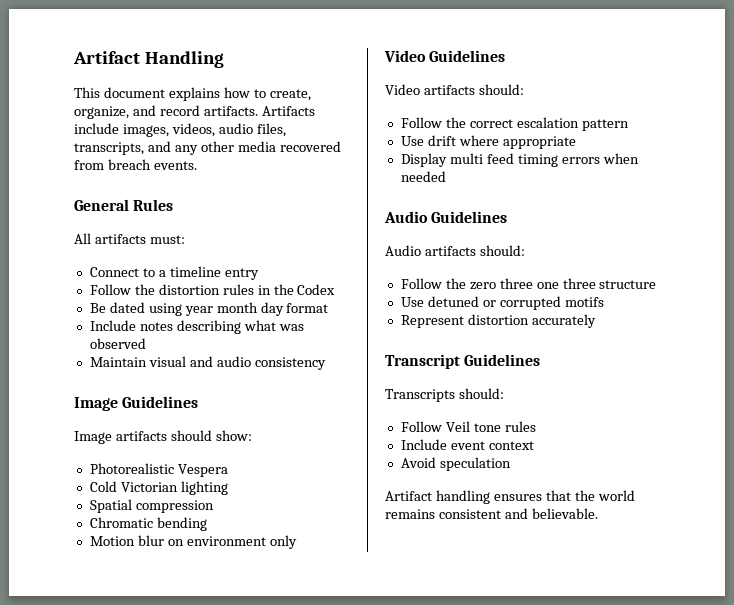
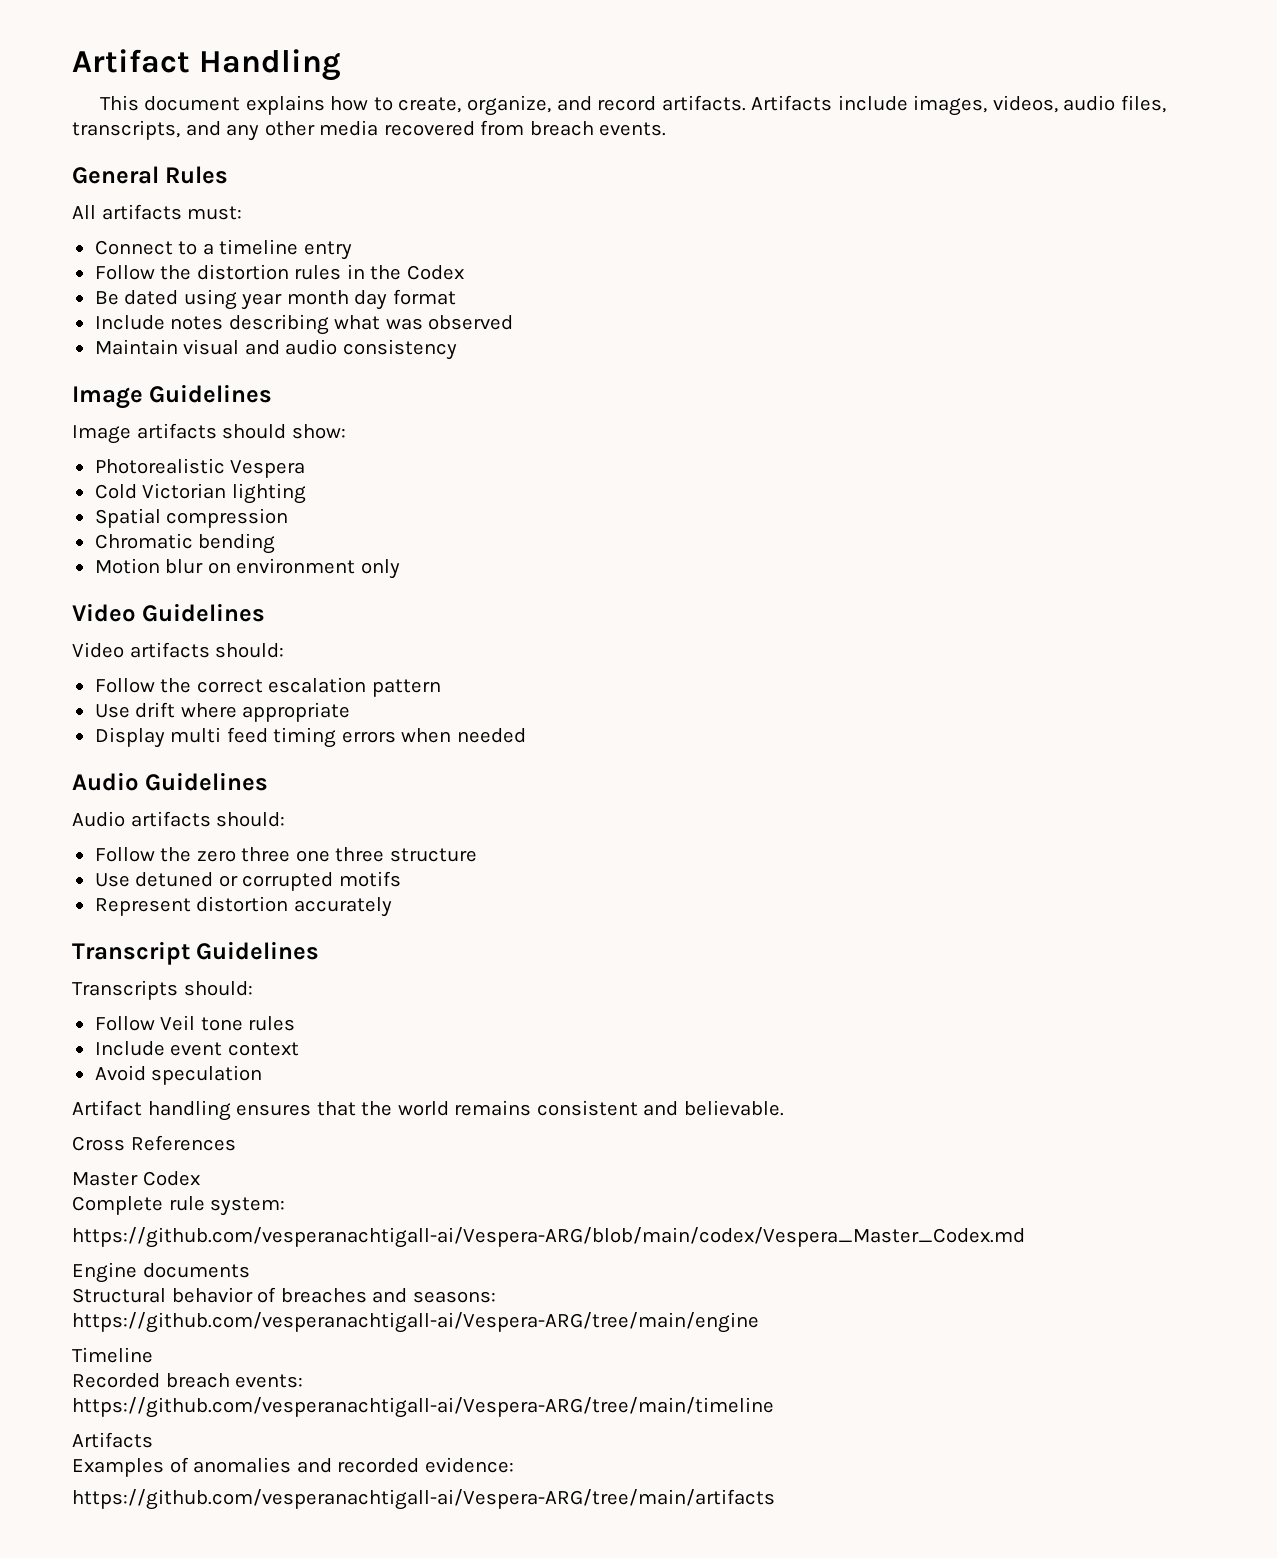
(598, 513) none -> [72,1135,236,1151] [72,1171,200,1186] [72,1196,286,1216] [72,1227,1025,1248] [72,1262,250,1283] [72,1287,496,1303] [72,1312,759,1333] [72,1347,153,1363] [72,1373,304,1388] [72,1397,774,1418] [72,1432,153,1448] [72,1457,514,1477] [72,1489,775,1510] // Cross References // Master Codex // Complete rule system: // https://github.com/vesperanachtigall-ai/Vespera-ARG/blob/main/codex/Vespera_Master_Codex.md // Engine documents // Structural behavior of breaches and seasons: // https://github.com/vesperanachtigall-ai/Vespera-ARG/tree/main/engine // Timeline // Recorded breach events: // https://github.com/vesperanachtigall-ai/Vespera-ARG/tree/main/timeline // Artifacts // Examples of anomalies and recorded evidence: // https://github.com/vesperanachtigall-ai/Vespera-ARG/tree/main/artifacts

